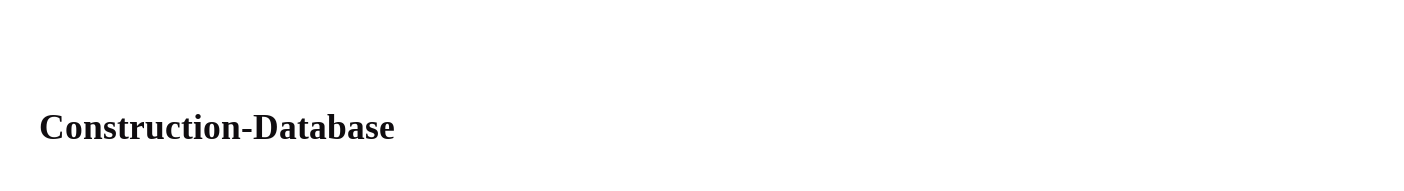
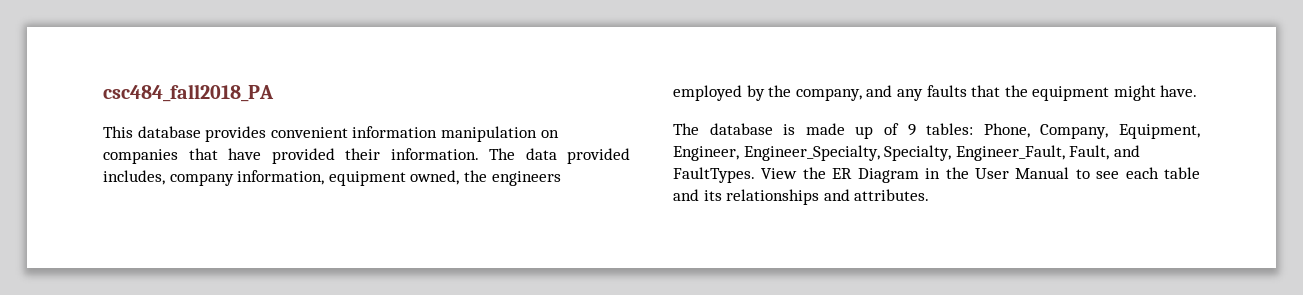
[39,114,395,139] Construction-Database -> [103,84,274,102] [103,126,559,142] [103,148,630,164] [103,170,561,186] [673,85,1198,101] [673,123,1200,139] [673,145,1140,161] [673,167,1200,183] [673,189,930,205] csc484_fall2018_PA // This database provides convenient information manipulation on companies that have provided their information. The data provided includes, company information, equipment owned, the engineers employed by the company, and any faults that the equipment might have. // The database is made up of 9 tables: Phone, Company, Equipment, Engineer, Engineer_Specialty, Specialty, Engineer_Fault, Fault, and FaultTypes. View the ER Diagram in the User Manual to see each table and its relationships and attributes.

